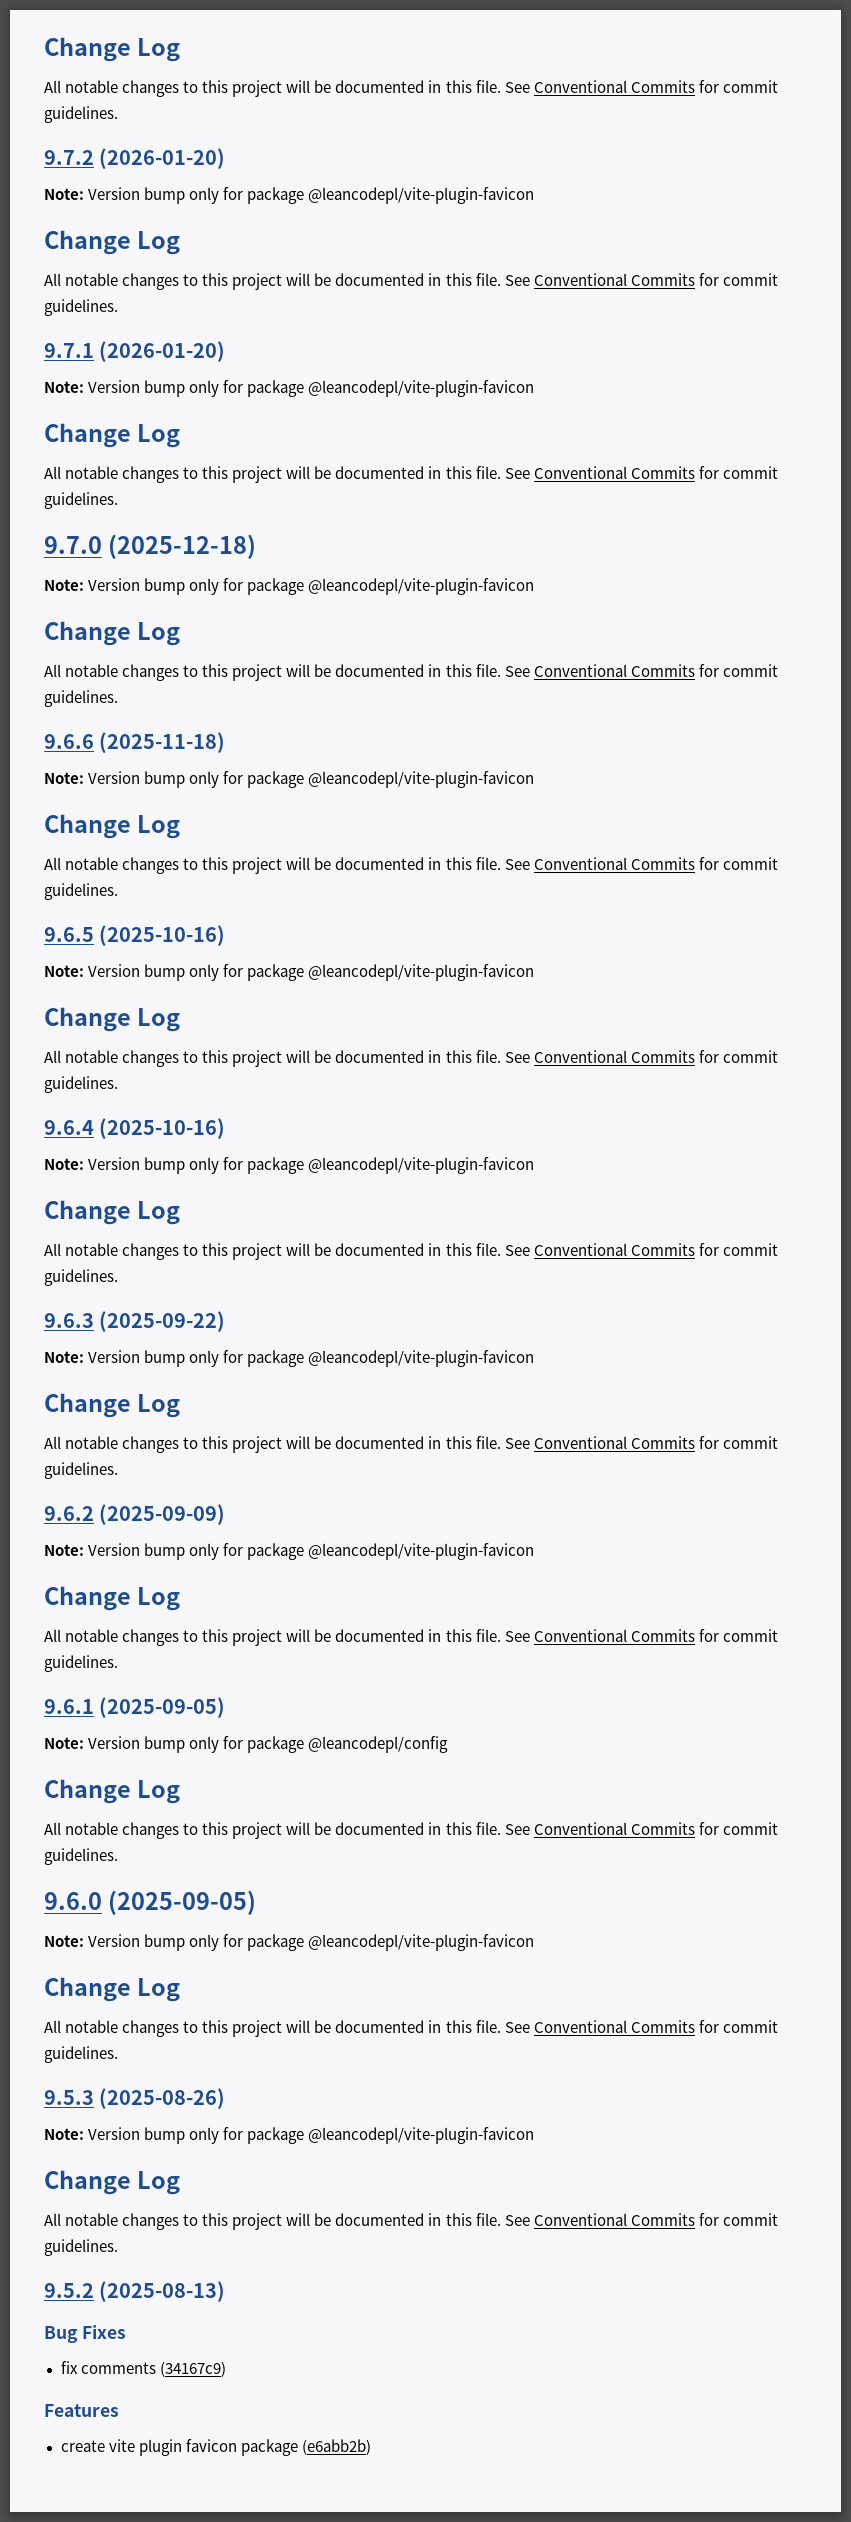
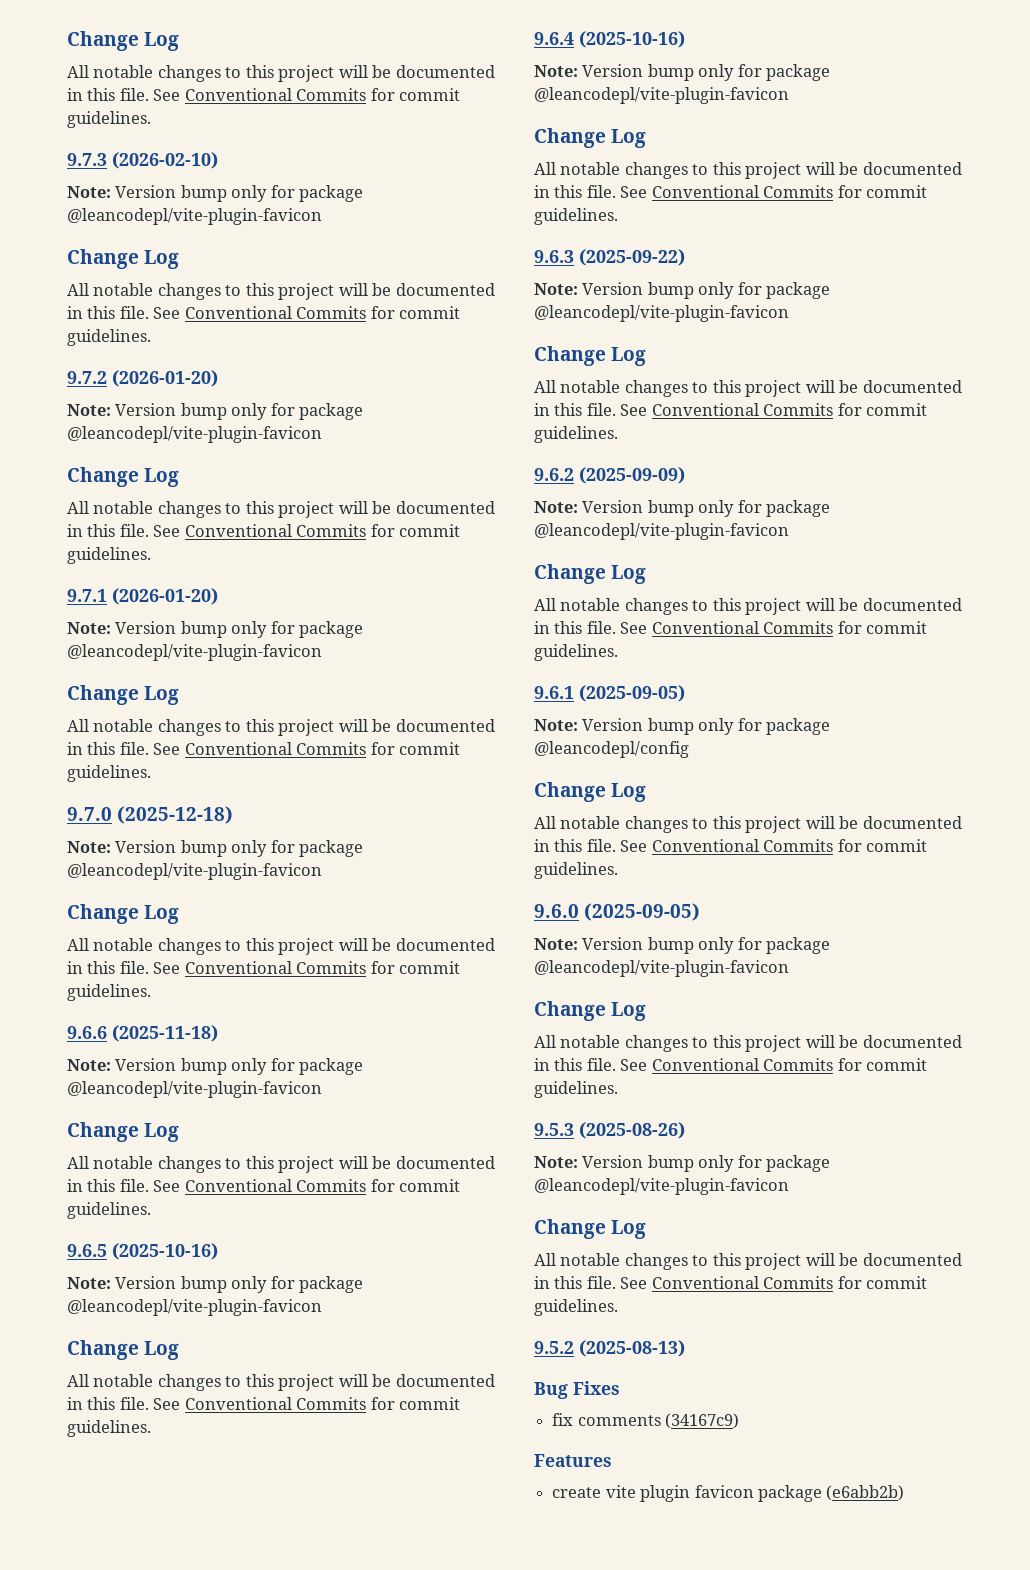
(118, 114) none -> [67,152,218,169] [67,185,364,202] [67,208,322,225] [67,249,180,269] [67,283,495,300] [67,306,461,319] [67,329,151,346] // 9.7.3 (2026-02-10) // Note: Version bump only for package @leancodepl/vite-plugin-favicon // Change Log // All notable changes to this project will be documented in this file. See Conventional Commits for commit guidelines.

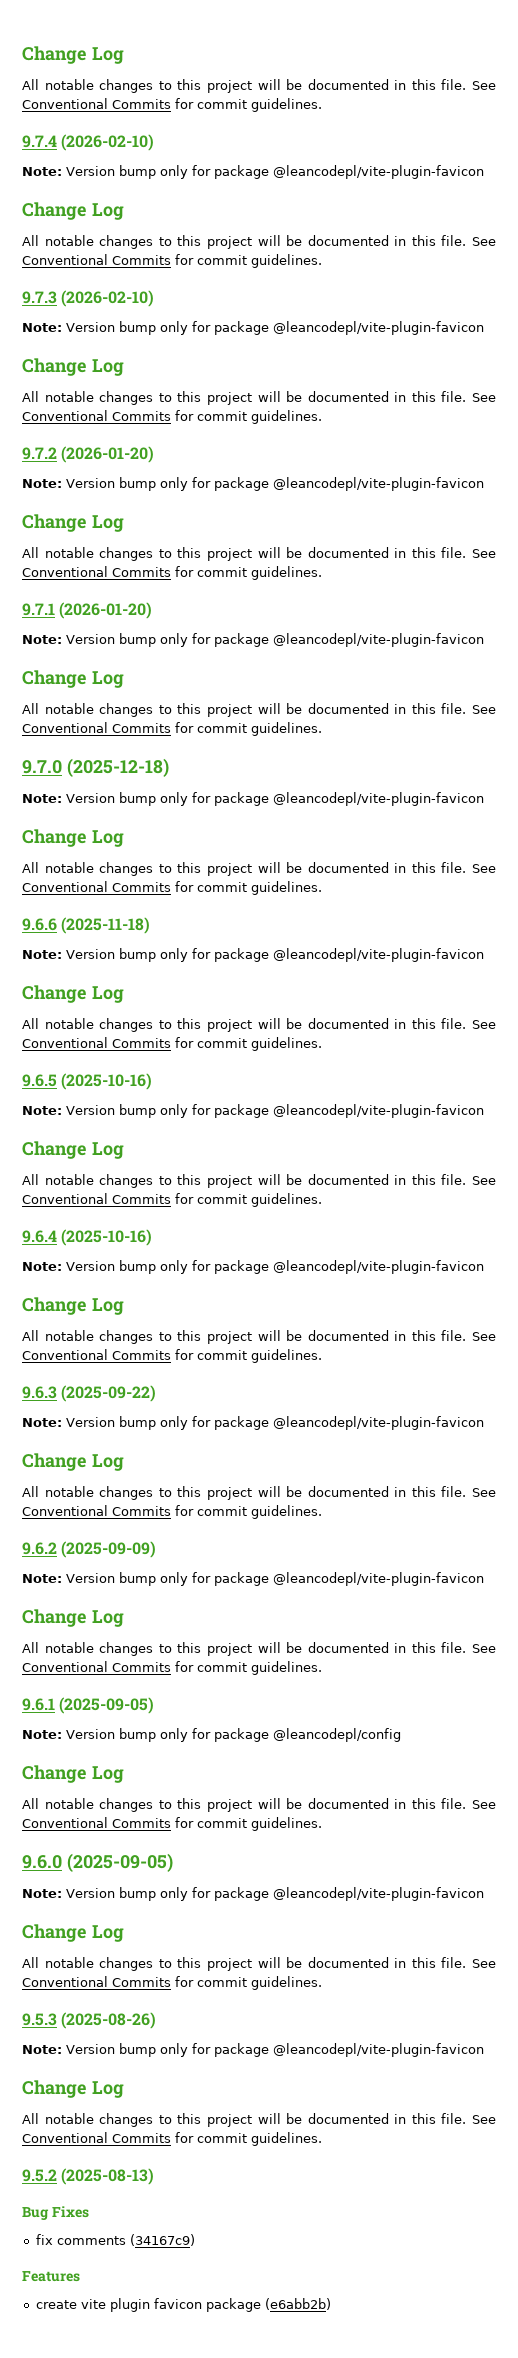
(151, 119) none -> [22,134,155,151] [22,165,484,179] [22,202,124,220] [22,235,496,249] [22,254,322,268] // 9.7.4 (2026-02-10) // Note: Version bump only for package @leancodepl/vite-plugin-favicon // Change Log // All notable changes to this project will be documented in this file. See Conventional Commits for commit guidelines.

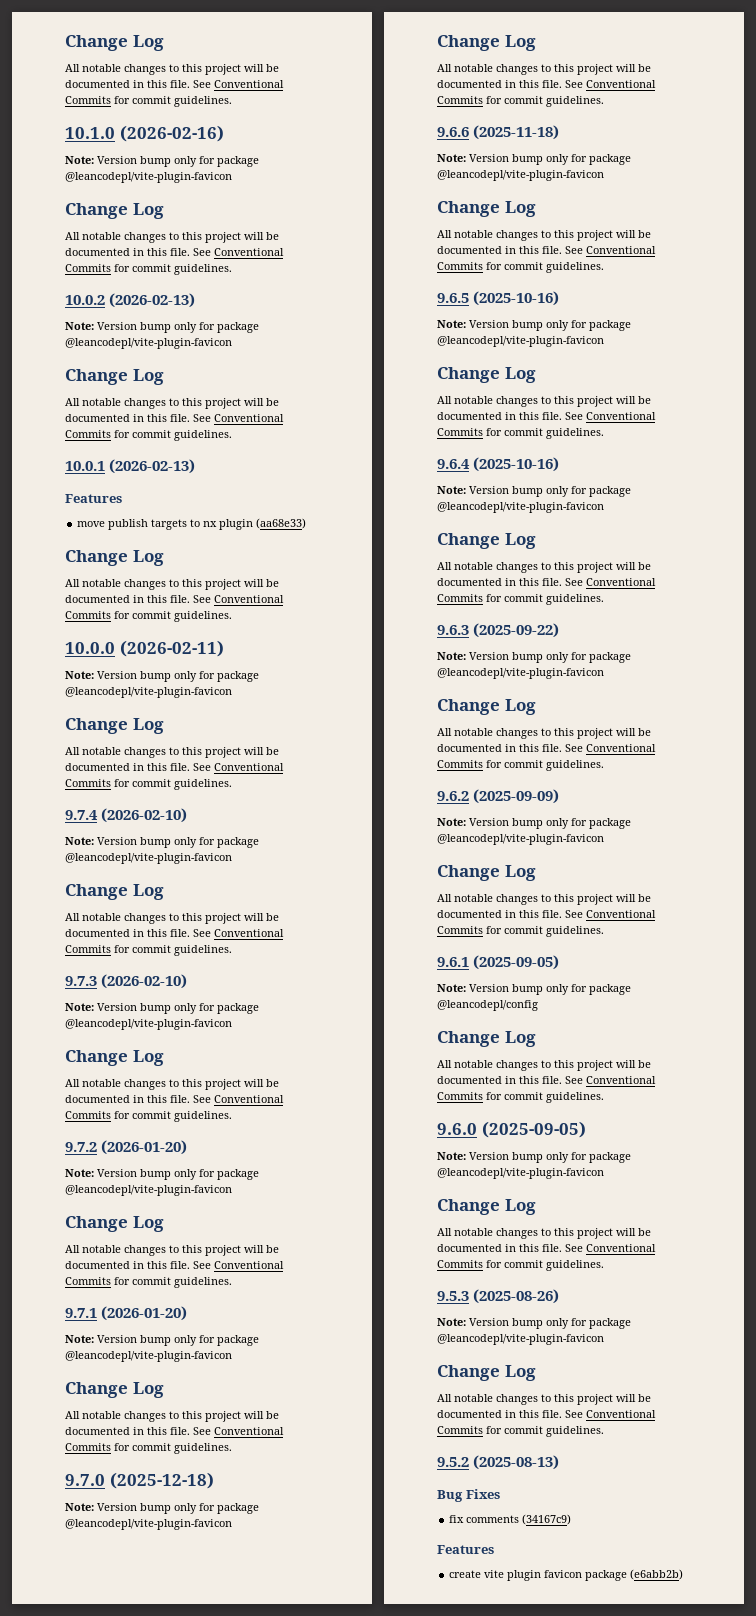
(322, 105) none -> [65,125,224,142] [65,156,259,167] [65,172,232,183] [65,203,164,219] [65,232,279,243] [65,248,284,256] [65,264,232,275] [65,293,196,308] [65,322,259,333] [65,338,232,349] [65,369,164,385] [65,398,279,409] [65,414,284,422] [65,430,232,441] [65,459,196,474] [65,494,122,503] [77,518,307,530] [65,550,164,566] [65,579,279,590] [65,595,284,603] [65,611,232,622] [65,640,224,657] [65,671,259,682] [65,687,232,698] [65,718,164,734] [65,747,279,758] [65,763,284,771] [65,779,232,790] // 10.1.0 (2026-02-16) // Note: Version bump only for package @leancodepl/vite-plugin-favicon // Change Log // All notable changes to this project will be documented in this file. See Conventional Commits for commit guidelines. // 10.0.2 (2026-02-13) // Note: Version bump only for package @leancodepl/vite-plugin-favicon // Change Log // All notable changes to this project will be documented in this file. See Conventional Commits for commit guidelines. // 10.0.1 (2026-02-13) // Features // move publish targets to nx plugin (aa68e33) // Change Log // All notable changes to this project will be documented in this file. See Conventional Commits for commit guidelines. // 10.0.0 (2026-02-11) // Note: Version bump only for package @leancodepl/vite-plugin-favicon // Change Log // All notable changes to this project will be documented in this file. See Conventional Commits for commit guidelines.

